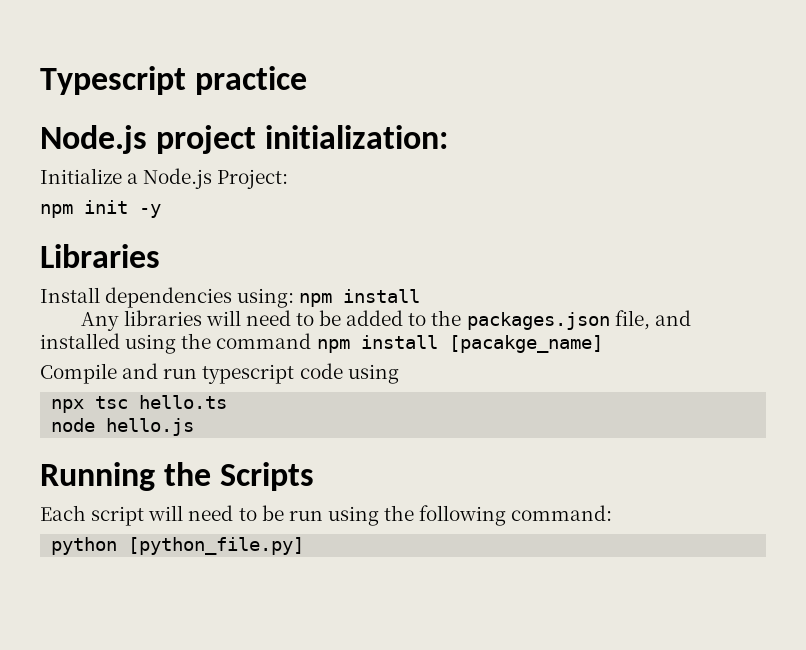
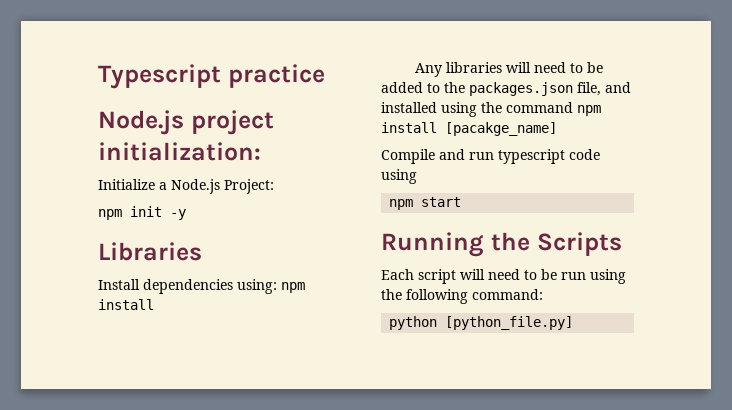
[51,395,228,413] [51,418,195,436] npx tsc hello.ts // node hello.js -> [389,197,462,210] npm start

